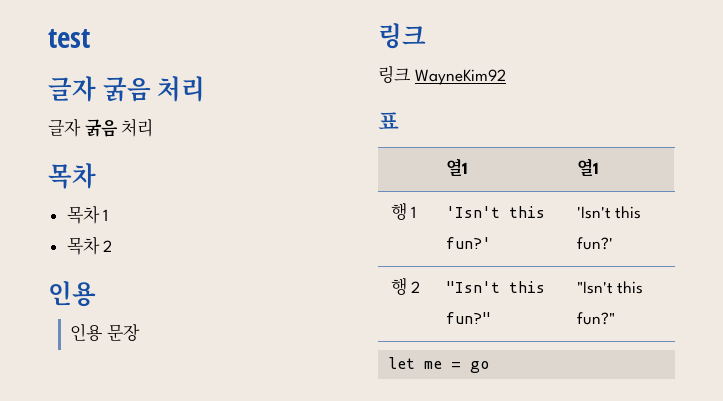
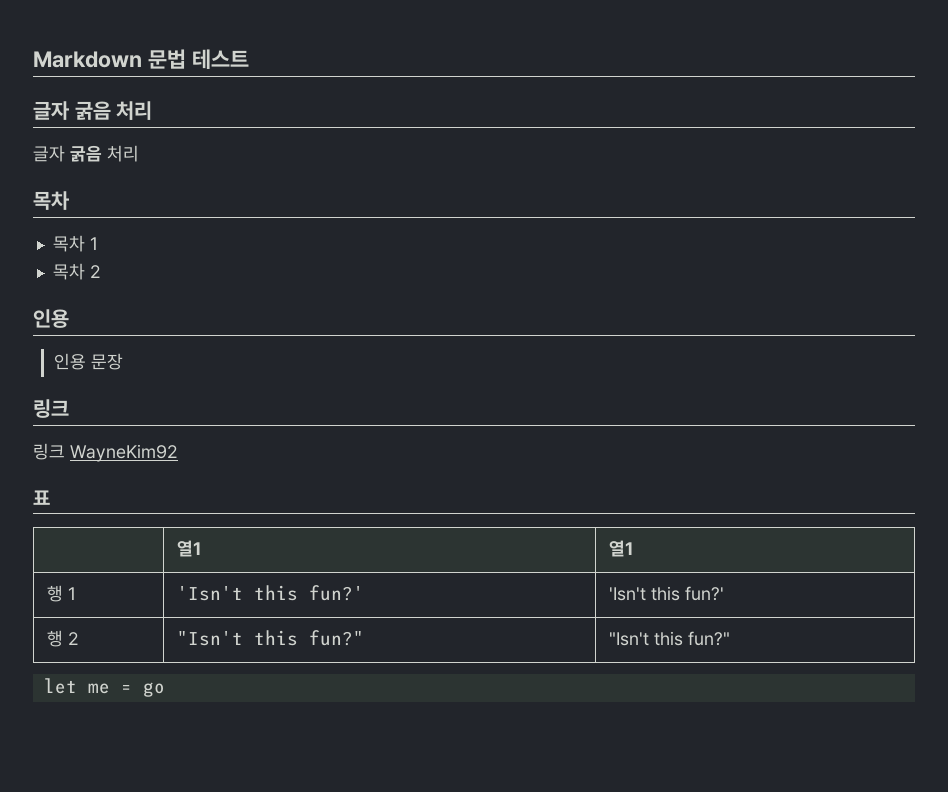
[48,29,90,48] test -> [33,49,249,69] Markdown 문법 테스트

